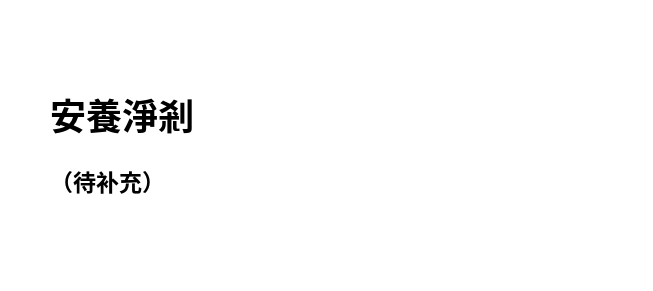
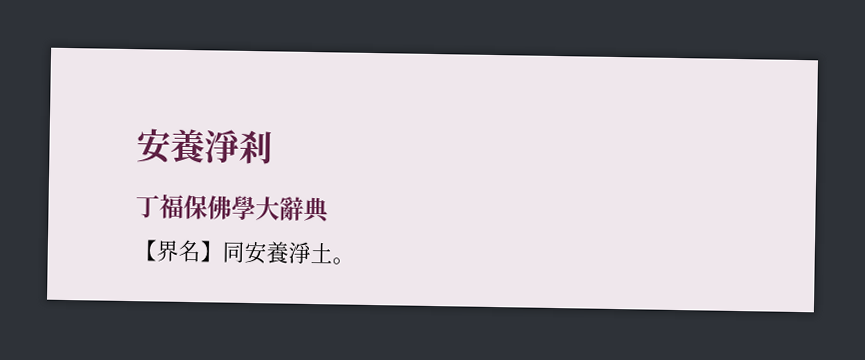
[50,171,165,194] （待补充） -> [135,194,331,224] [134,239,355,265] 丁福保佛學大辭典 // 【界名】同安養淨土。

